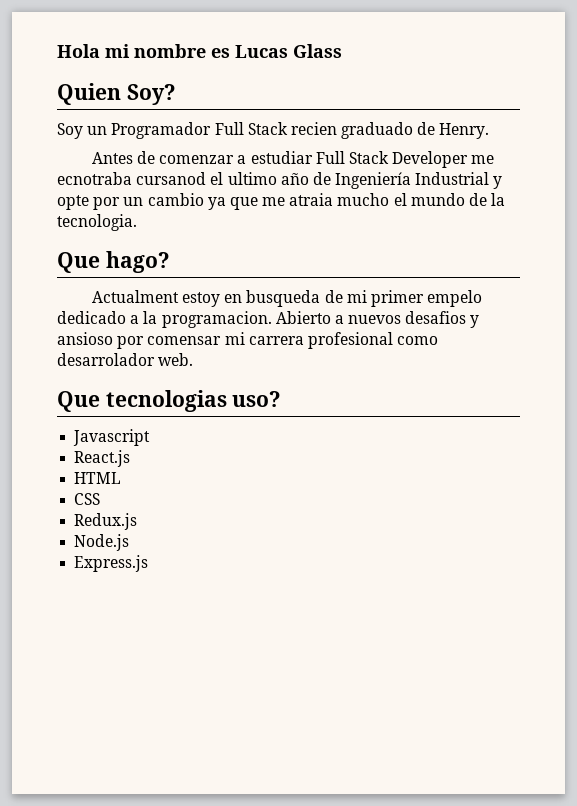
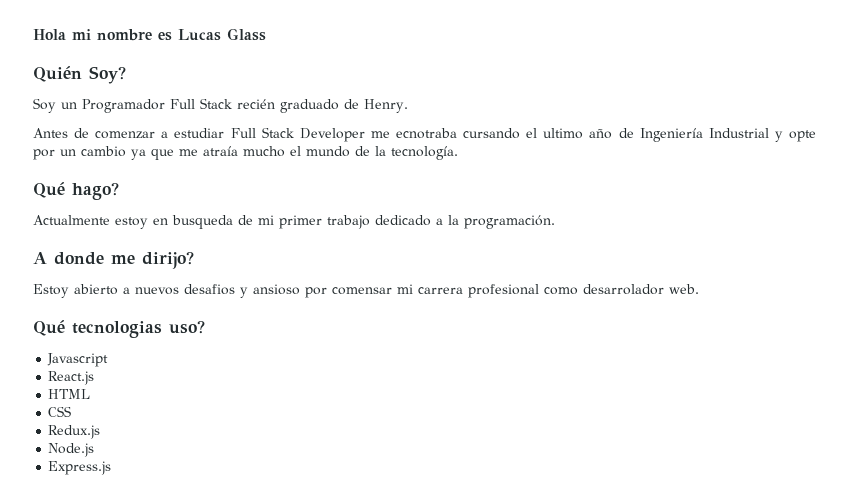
[57,83,121,105] Quien -> [33,66,82,82] Quién
[290,122,337,135] recien -> [237,99,275,109] recién
[136,172,207,185] cursanod -> [463,128,521,139] cursando
[289,193,334,206] atraia -> [203,146,238,156] atraía
[57,214,137,231] [57,252,100,273] tecnologia. // Que -> [391,146,458,160] [33,182,65,198] tecnología. // Qué
[91,290,179,303] Actualment -> [33,215,110,225] Actualmente
[427,290,483,307] empelo -> [327,215,370,229] trabajo
[161,311,331,328] programacion. Abierto -> [464,215,555,229] [33,251,194,269] [33,284,118,298] programación. // A donde me dirijo? // Estoy abierto
[57,391,100,412] Que -> [33,320,65,336] Qué

